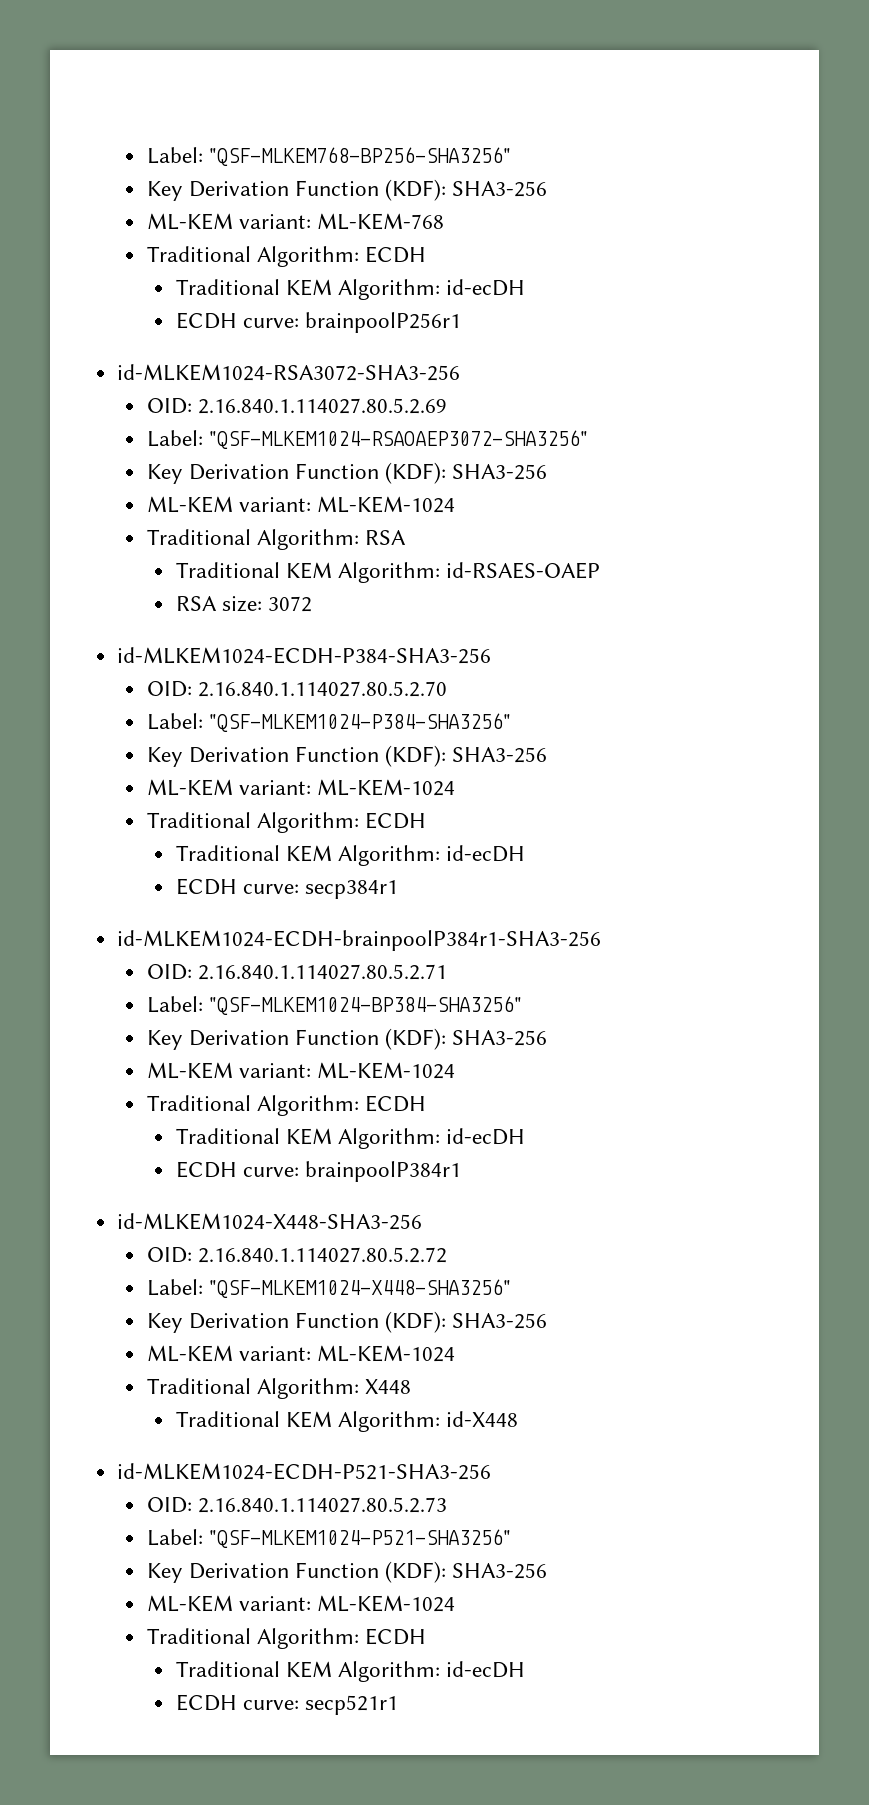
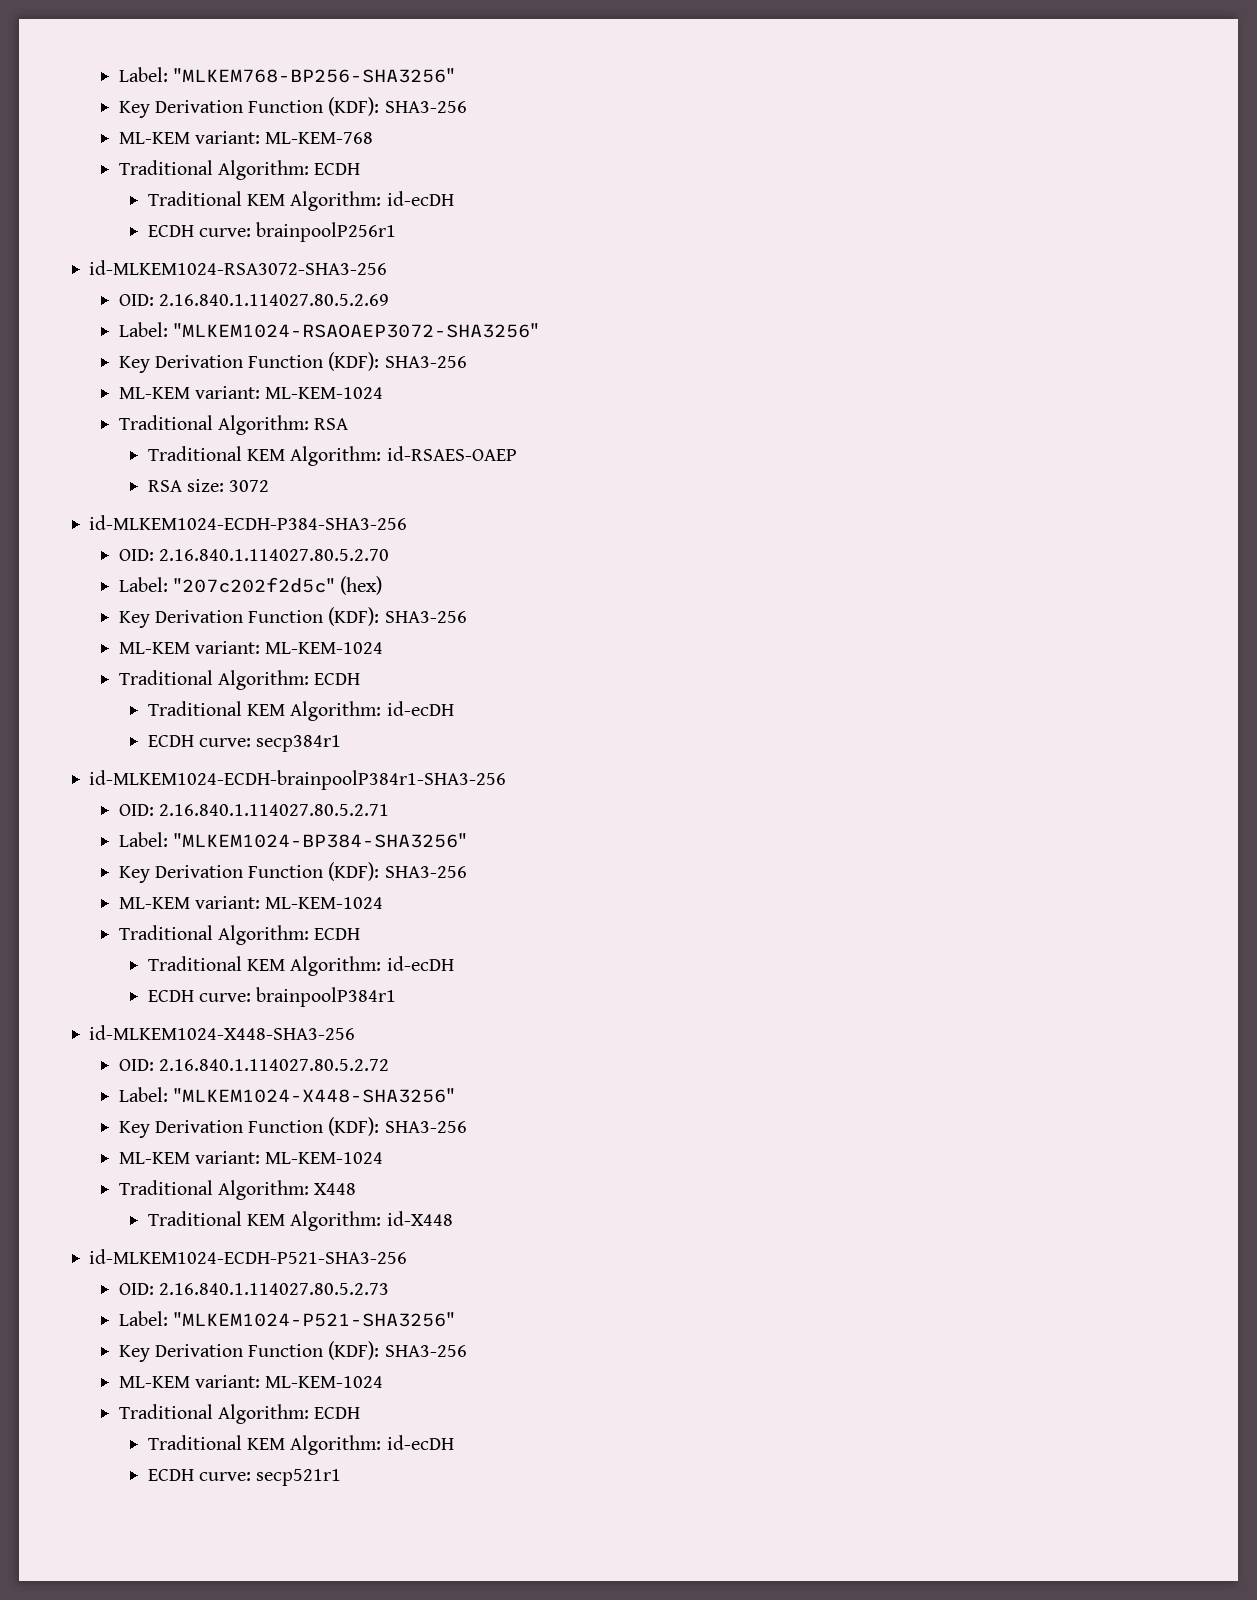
[146,147,511,166] Label: "QSF-MLKEM768-BP256-SHA3256" -> [118,67,455,83] Label: "MLKEM768-BP256-SHA3256"
[208,430,588,449] "QSF-MLKEM1024-RSAOAEP3072-SHA3256" -> [172,323,539,338] "MLKEM1024-RSAOAEP3072-SHA3256"
[208,713,511,732] "QSF-MLKEM1024-P384-SHA3256" -> [172,576,383,595] "207c202f2d5c" (hex)
[208,996,522,1015] "QSF-MLKEM1024-BP384-SHA3256" -> [172,833,467,848] "MLKEM1024-BP384-SHA3256"
[208,1279,511,1298] "QSF-MLKEM1024-X448-SHA3256" -> [172,1088,455,1103] "MLKEM1024-X448-SHA3256"
[208,1529,511,1548] "QSF-MLKEM1024-P521-SHA3256" -> [172,1312,455,1327] "MLKEM1024-P521-SHA3256"

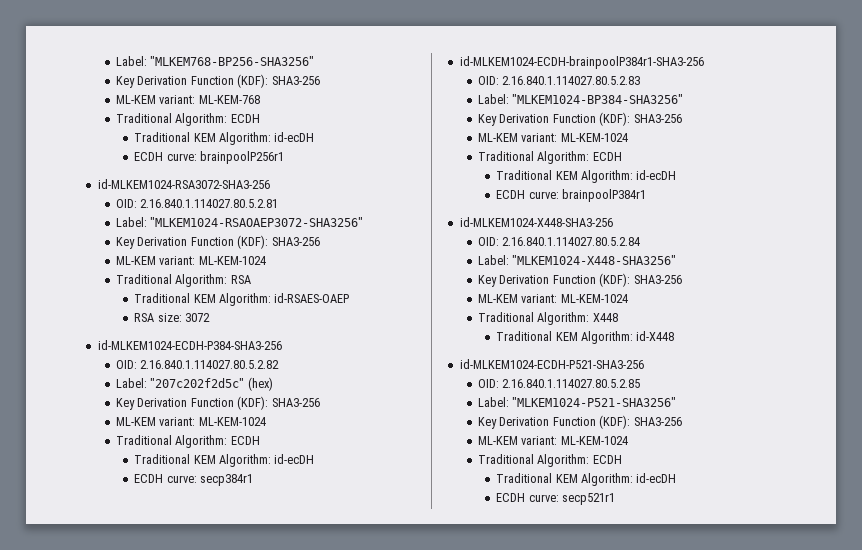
[158,294,389,306] 2.16.840.1.114027.80.5.2.69 -> [140,199,279,208] 2.16.840.1.114027.80.5.2.81
[158,549,389,561] 2.16.840.1.114027.80.5.2.70 -> [140,360,280,369] 2.16.840.1.114027.80.5.2.82
[158,804,389,816] 2.16.840.1.114027.80.5.2.71 -> [502,76,641,85] 2.16.840.1.114027.80.5.2.83
[158,1059,389,1071] 2.16.840.1.114027.80.5.2.72 -> [502,237,641,246] 2.16.840.1.114027.80.5.2.84
[158,1283,389,1295] 2.16.840.1.114027.80.5.2.73 -> [502,379,641,388] 2.16.840.1.114027.80.5.2.85

